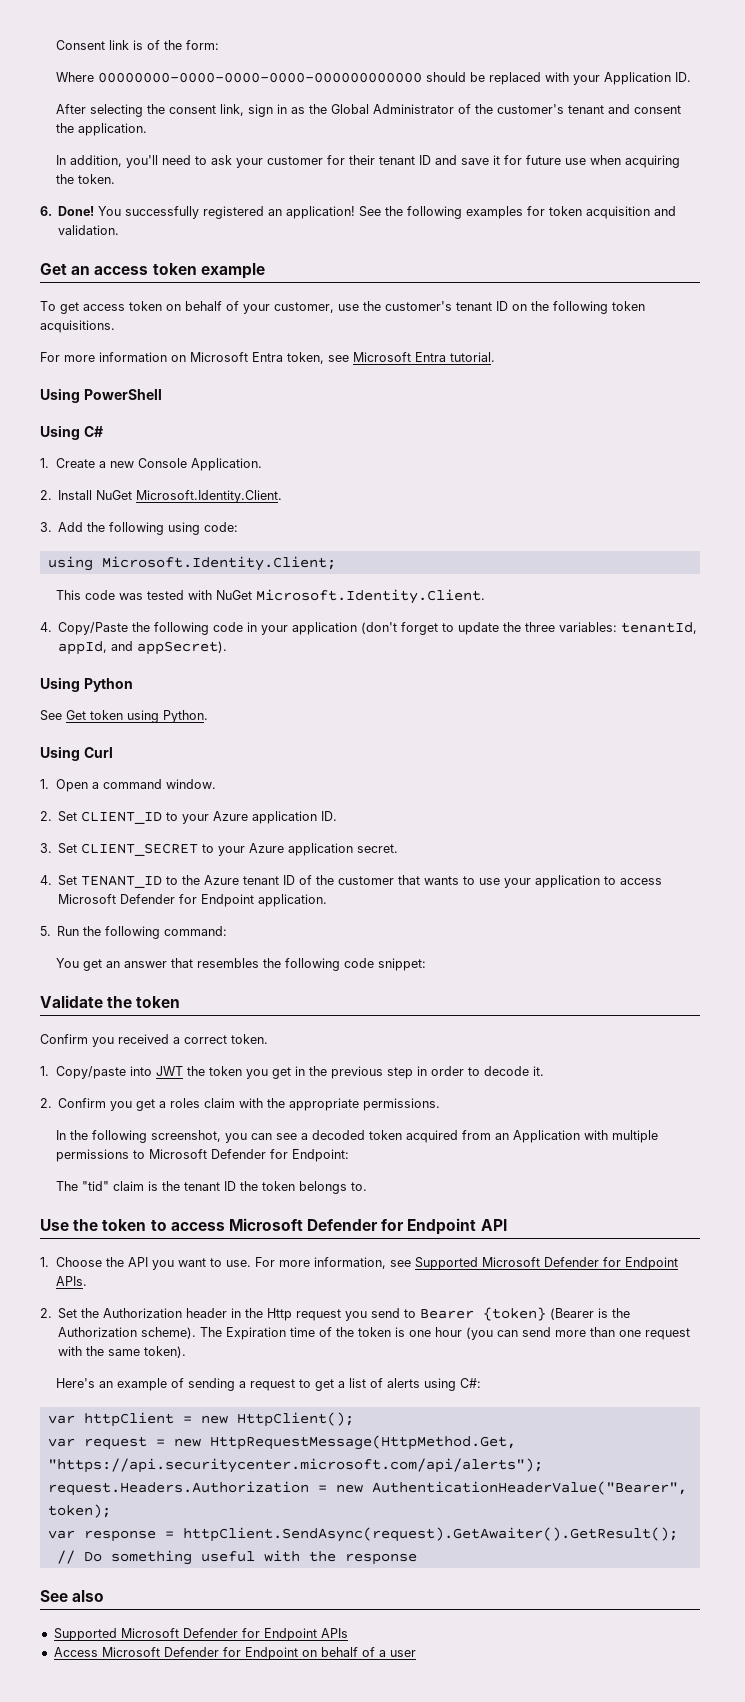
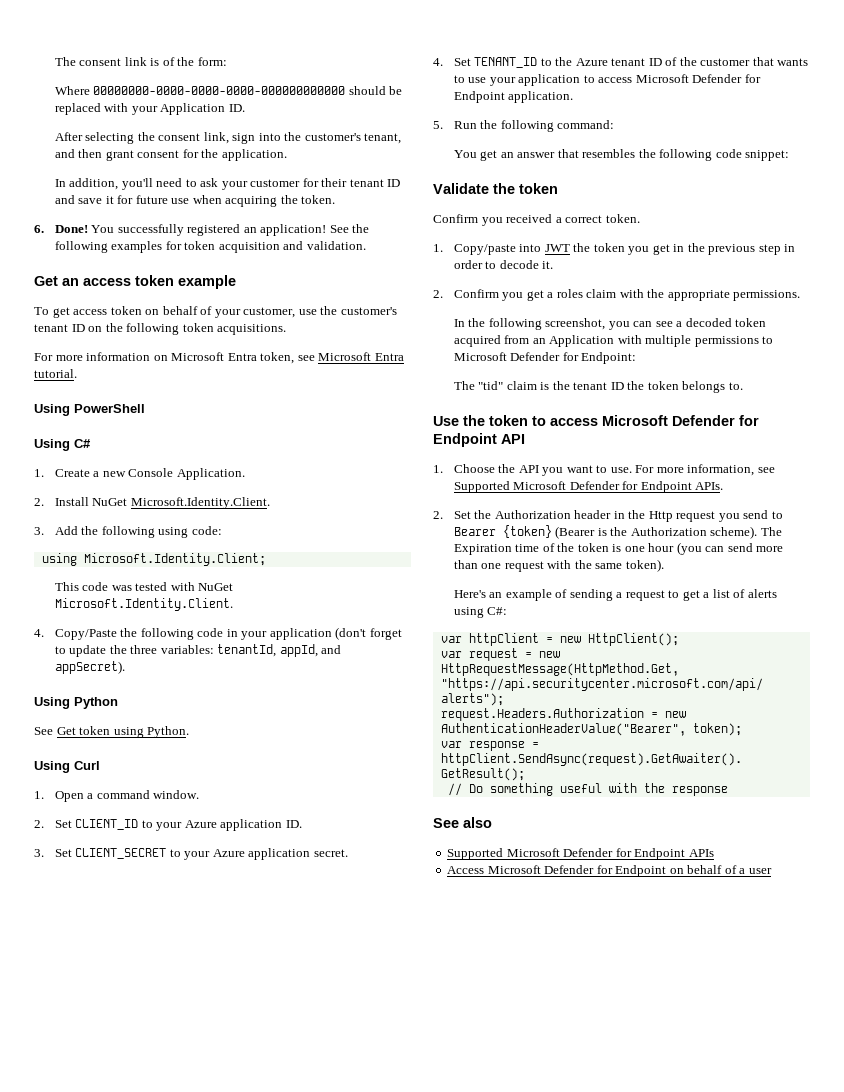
[56,40,106,50] Consent -> [54,57,122,66] The consent
[277,104,682,114] in as the Global Administrator of the customer's tenant and consent -> [258,132,402,144] [54,149,199,161] into the customer's tenant, and then grant consent for

